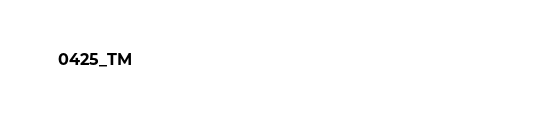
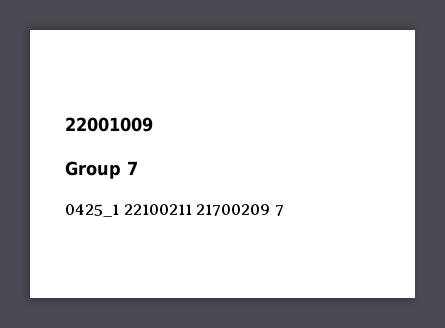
[58,53,132,67] 0425_TM -> [65,117,153,132] [65,161,138,179] [65,204,285,217] 22001009 // Group 7 // 0425_1 22100211 21700209 7

